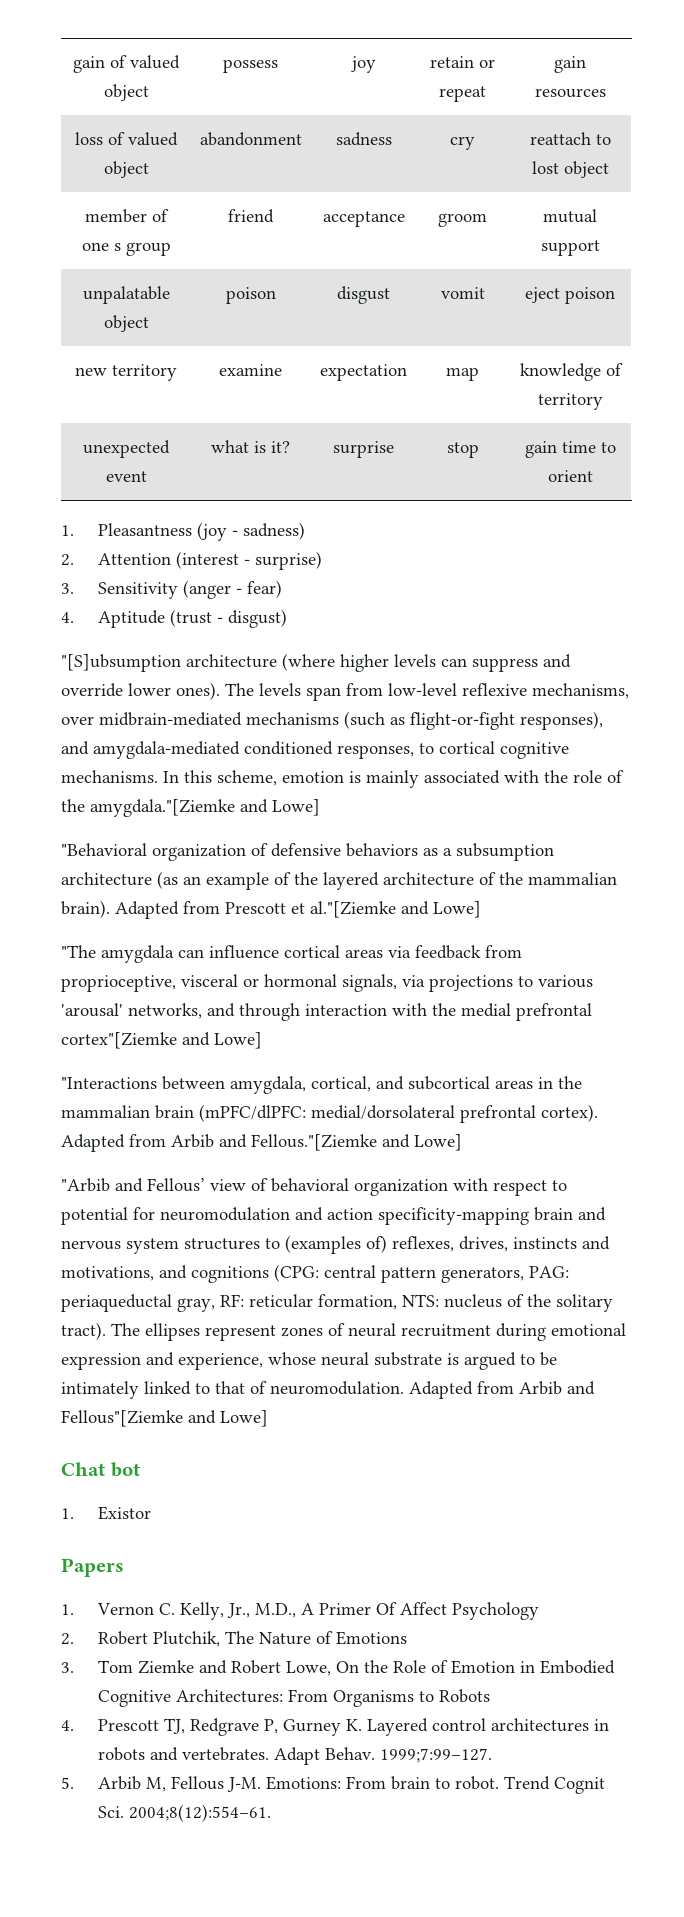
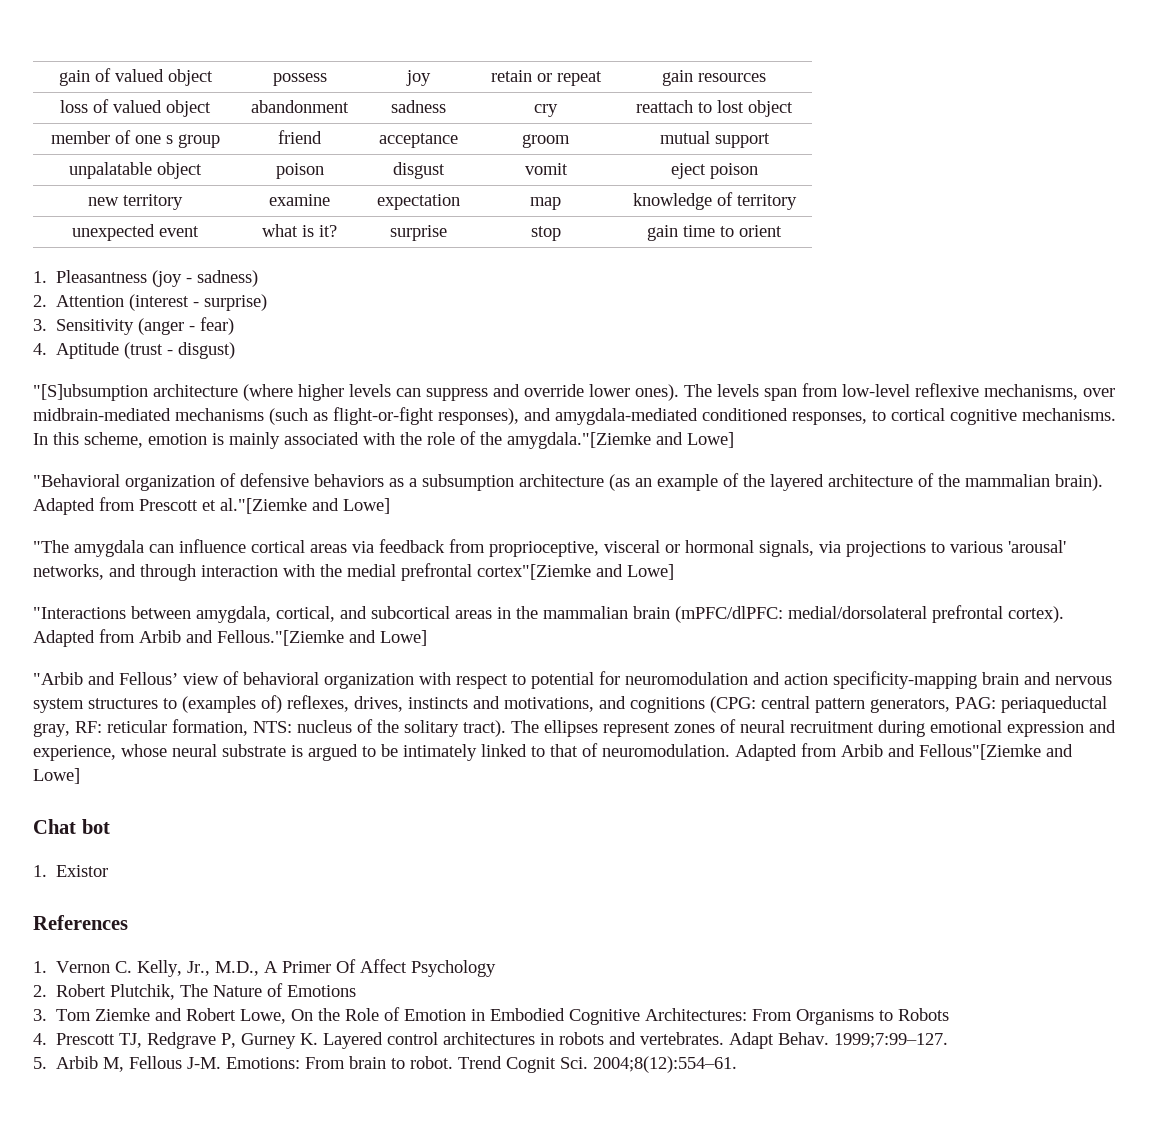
[61,1558,124,1577] Papers -> [33,915,128,930] References

